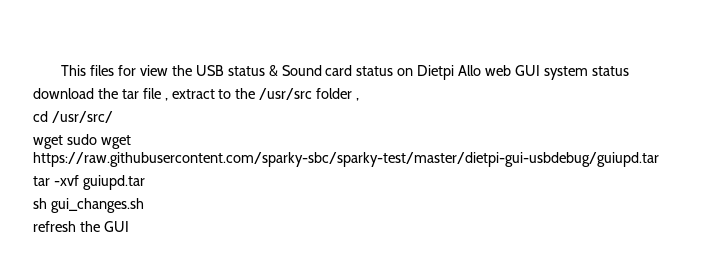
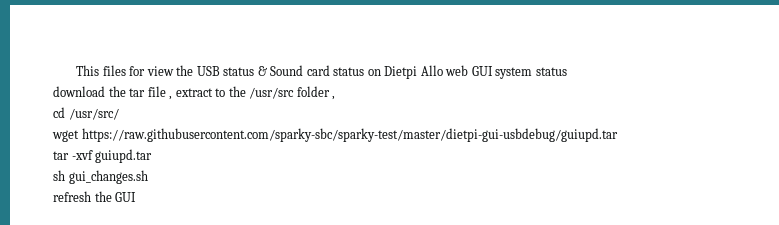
[66,134,131,149] sudo wget -> (79, 136) none

